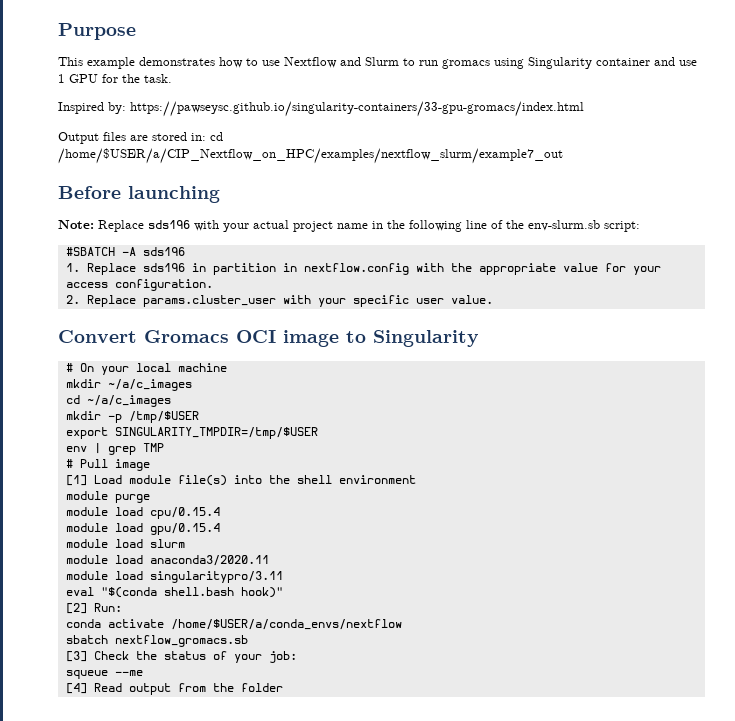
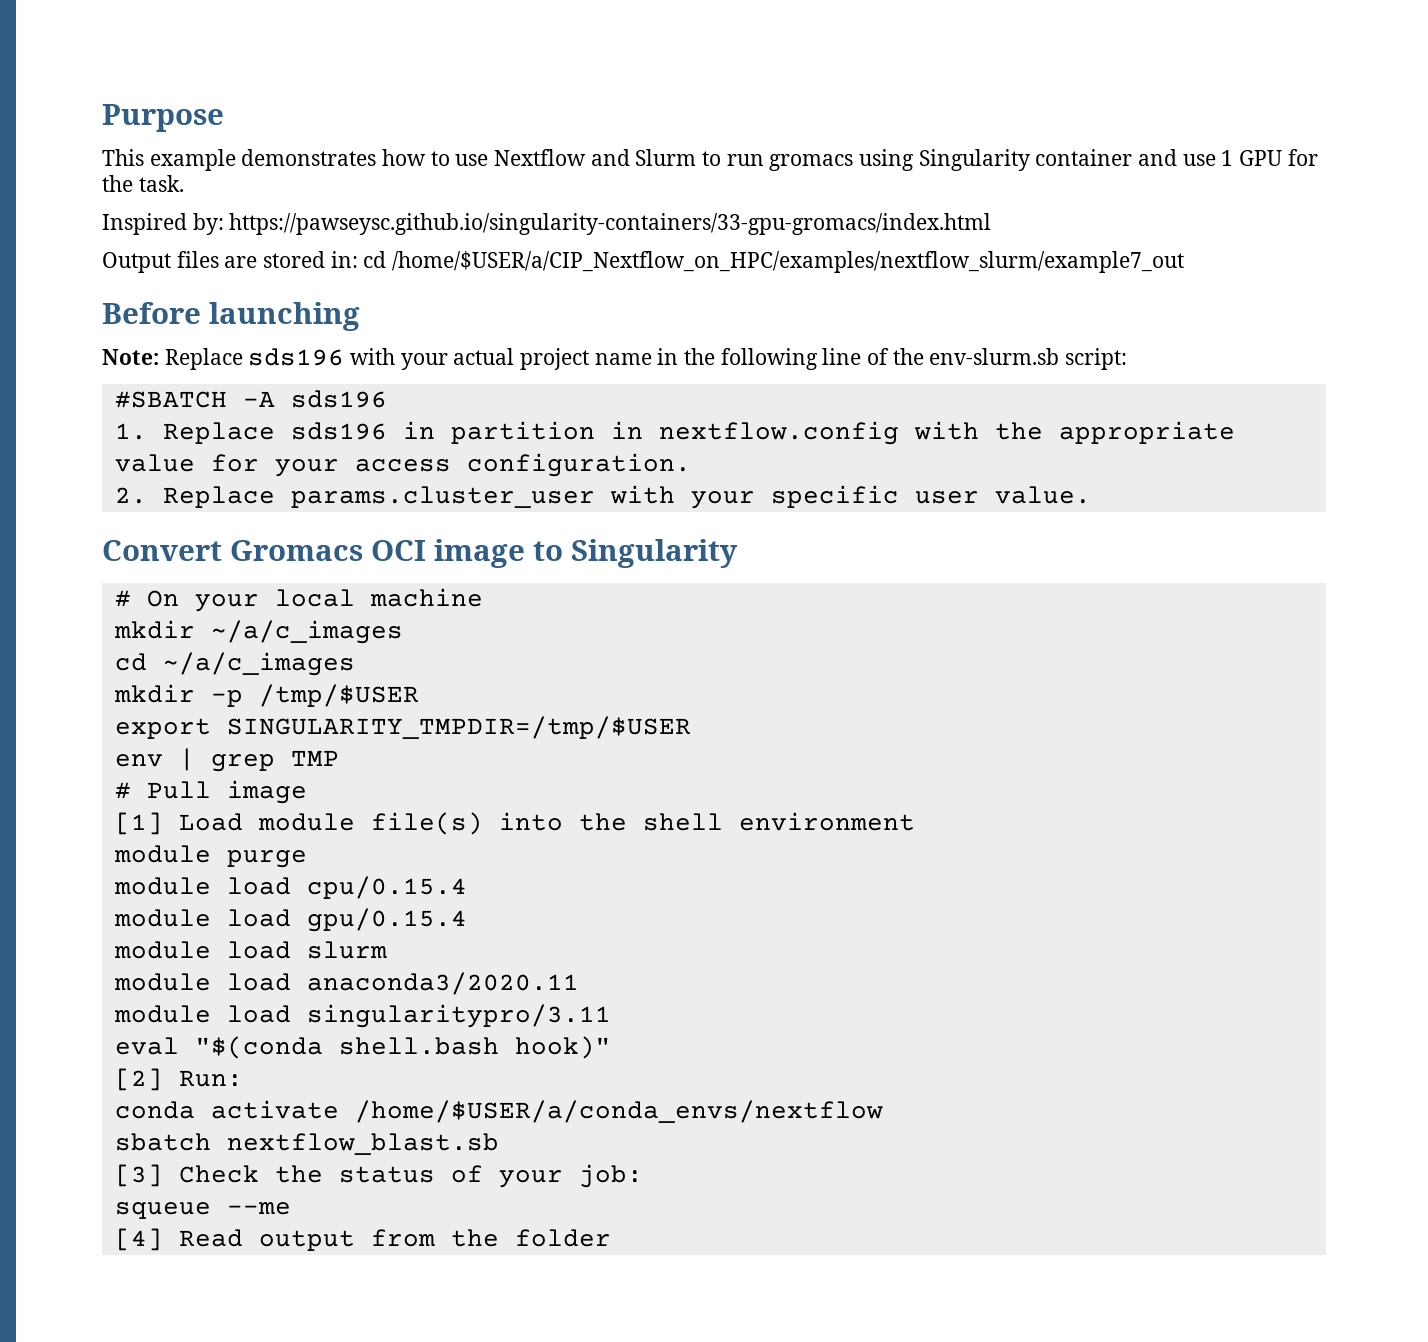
[114,635,248,647] nextflow_gromacs.sb -> [226,1133,499,1155] nextflow_blast.sb

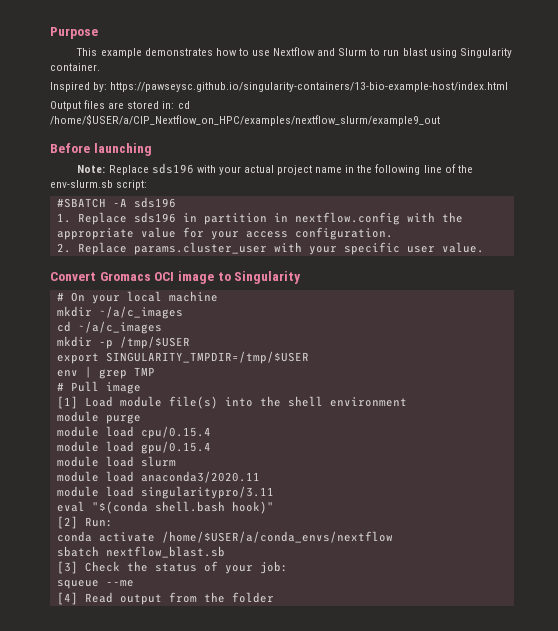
[769,154,854,171] gromacs -> [402,48,427,56] blast
[1035,149,1318,166] [102,175,184,192] container and use 1 GPU for the task. -> [50,63,100,71] container.
[229,213,992,235] https://pawseysc.github.io/singularity-containers/33-gpu-gromacs/index.html -> [110,82,509,92] https://pawseysc.github.io/singularity-containers/13-bio-example-host/index.html
[392,251,1185,273] /home/$USER/a/CIP_Nextflow_on_HPC/examples/nextflow_slurm/example7_out -> [50,114,440,126] /home/$USER/a/CIP_Nextflow_on_HPC/examples/nextflow_slurm/example9_out

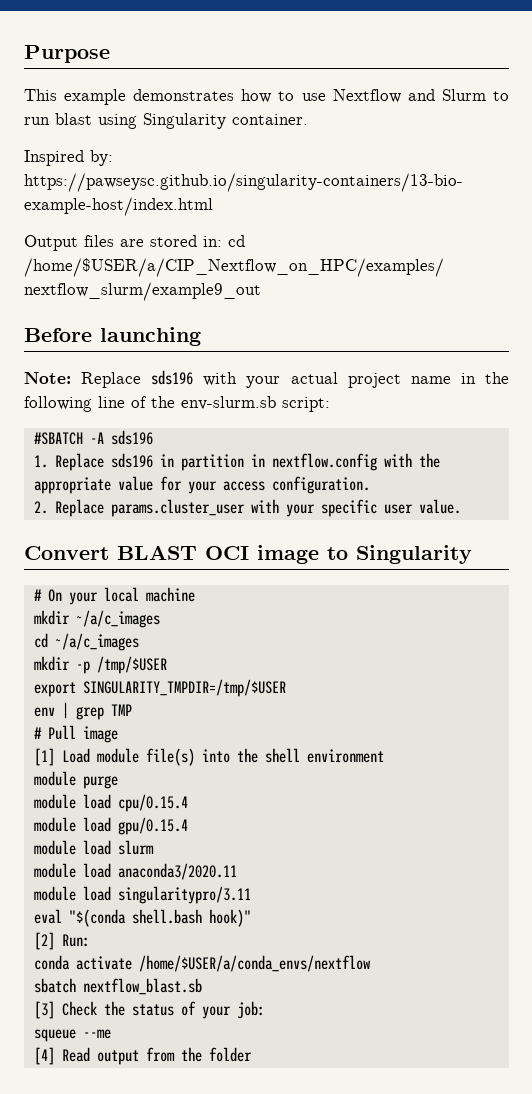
[99,272,151,281] Gromacs -> [117,545,197,560] BLAST

